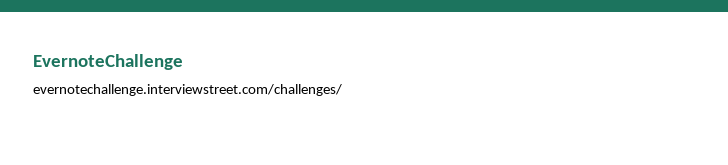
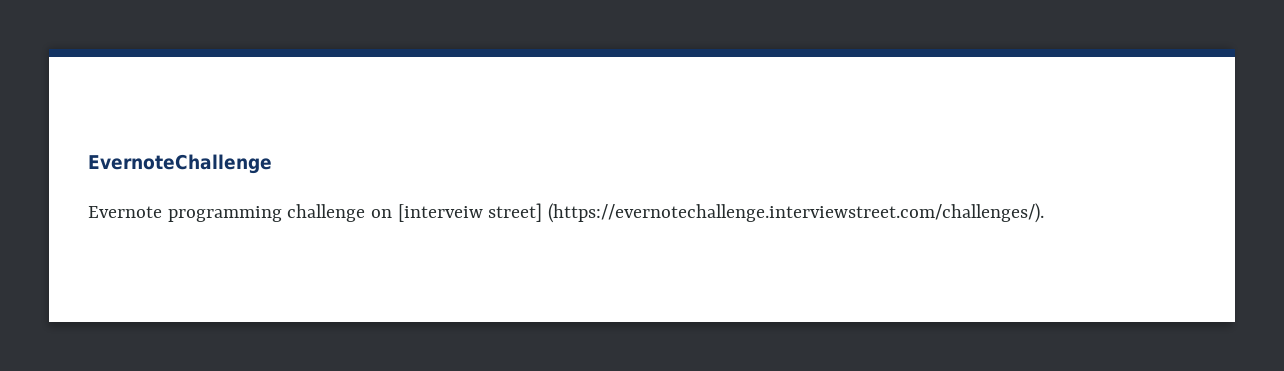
[33,84,342,96] evernotechallenge.interviewstreet.com/challenges/ -> [88,203,1045,223] Evernote programming challenge on [interveiw street] (https://evernotechallenge.interviewstreet.com/challenges/).

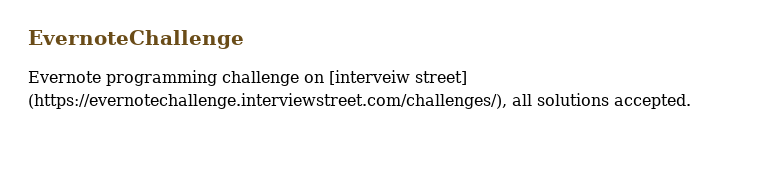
[548,203,1045,223] (https://evernotechallenge.interviewstreet.com/challenges/). -> [28,93,691,109] (https://evernotechallenge.interviewstreet.com/challenges/), all solutions accepted.

